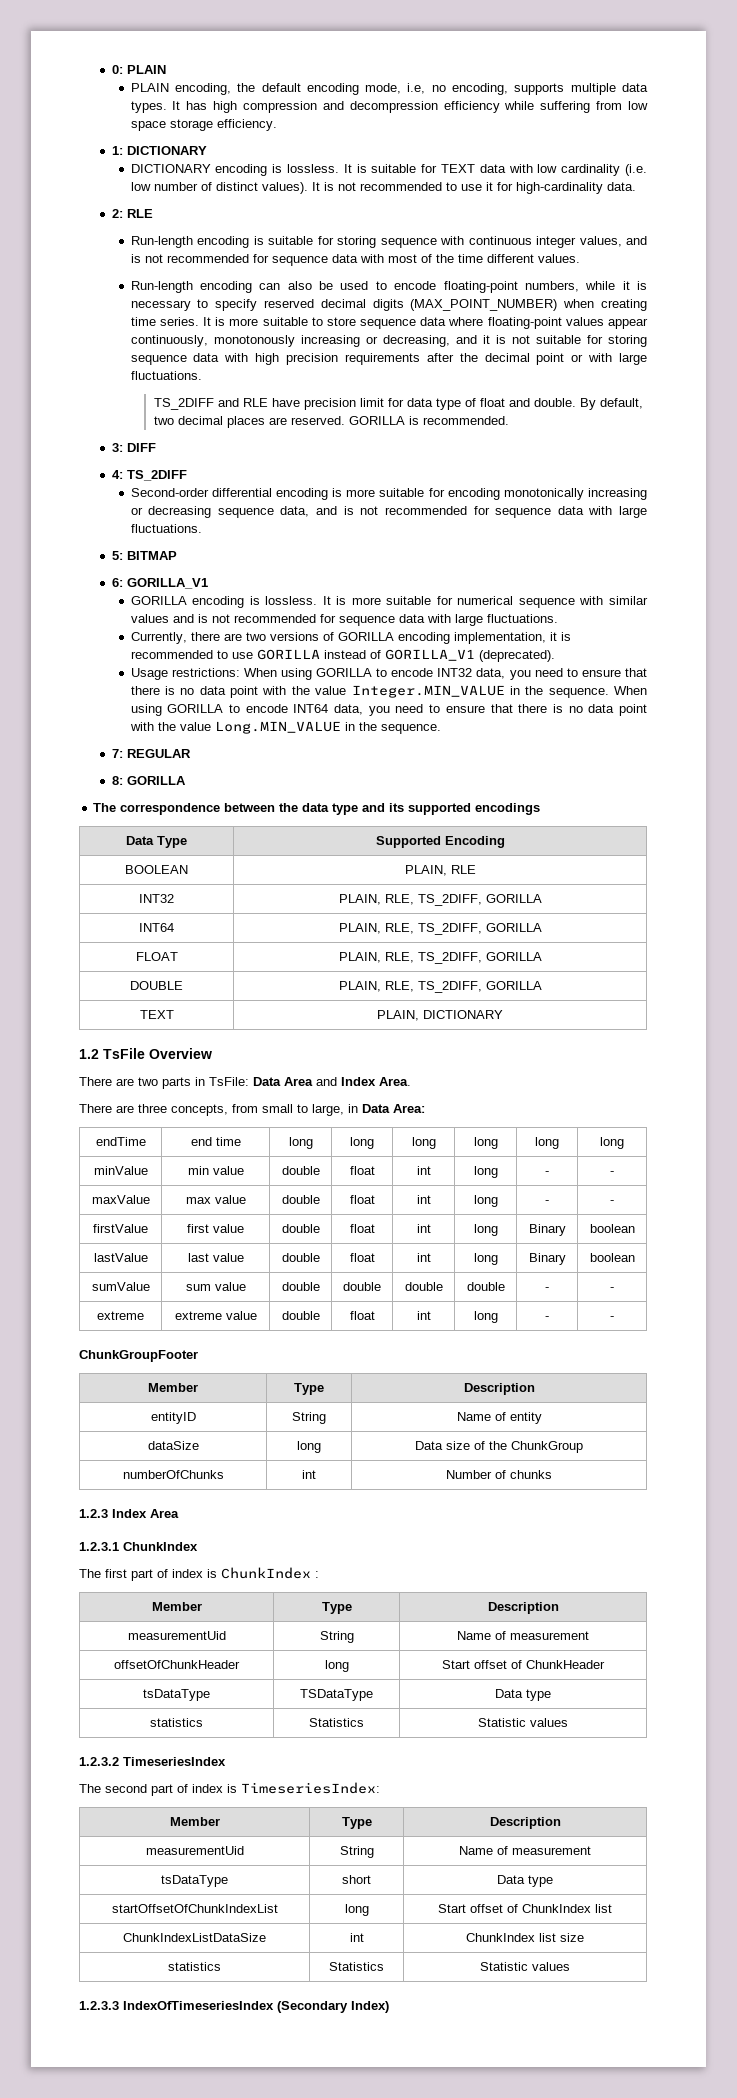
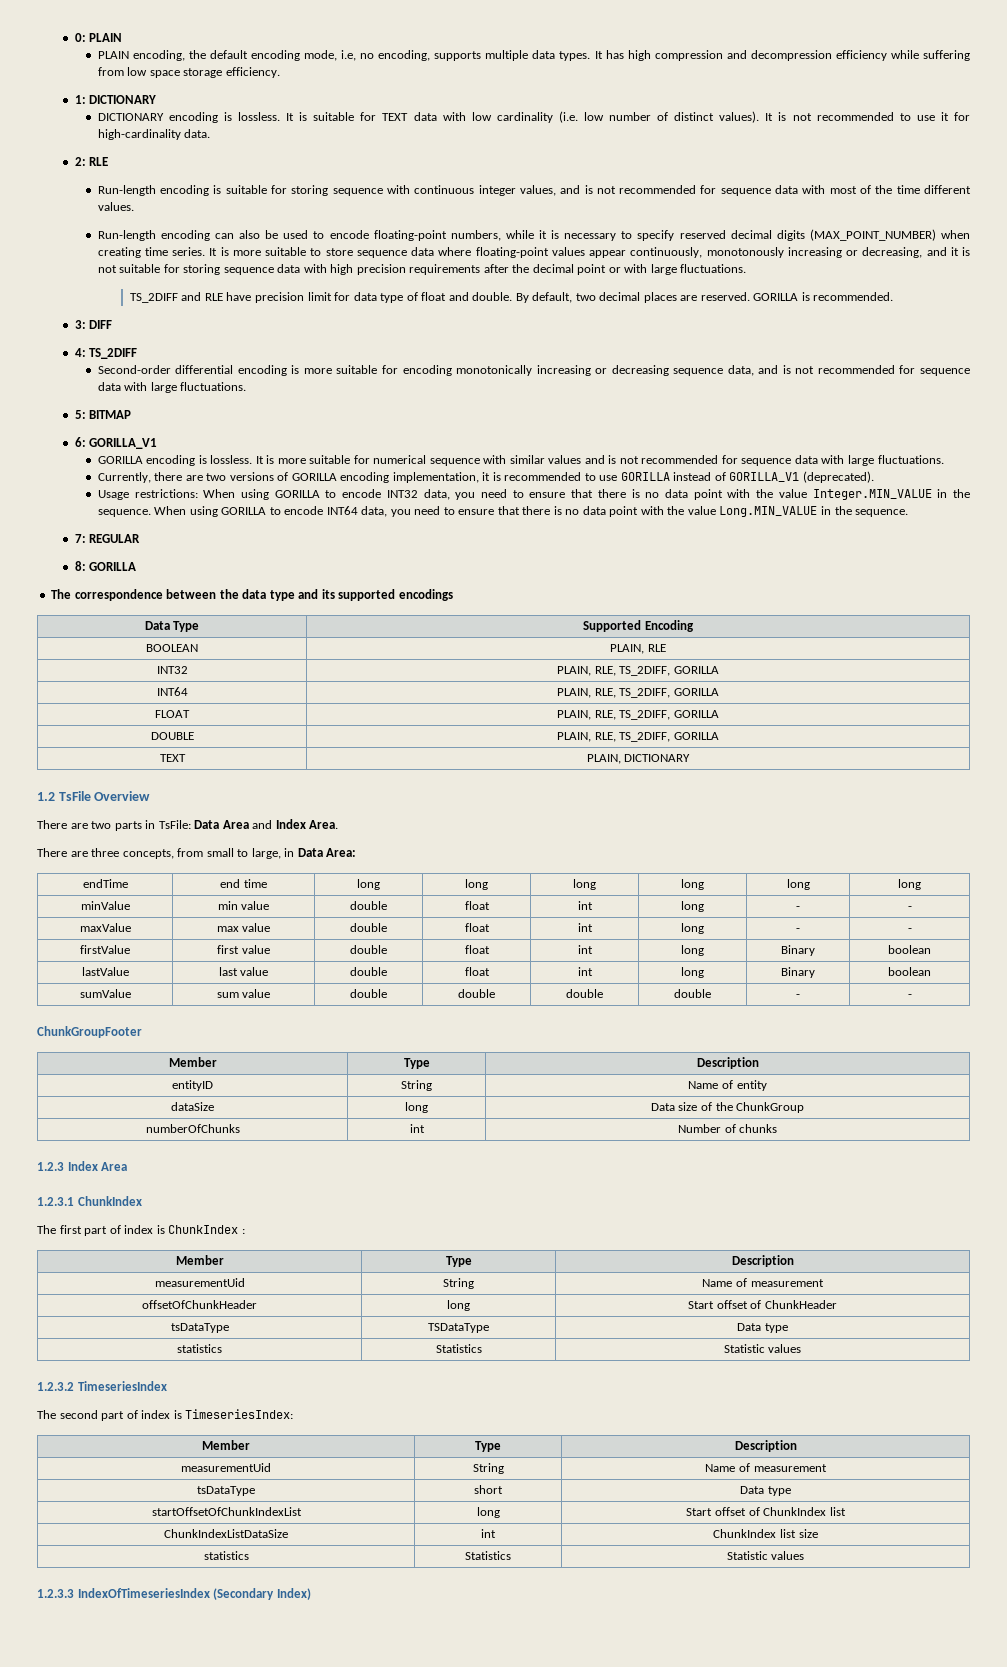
[97,1311,144,1320] [174,1311,257,1320] [281,1311,320,1320] [349,1311,375,1320] [416,1311,431,1320] [473,1311,498,1323] [545,1316,549,1320] [610,1316,614,1320] // extreme | extreme value | double | float | int | long | - | - -> (912, 996) none

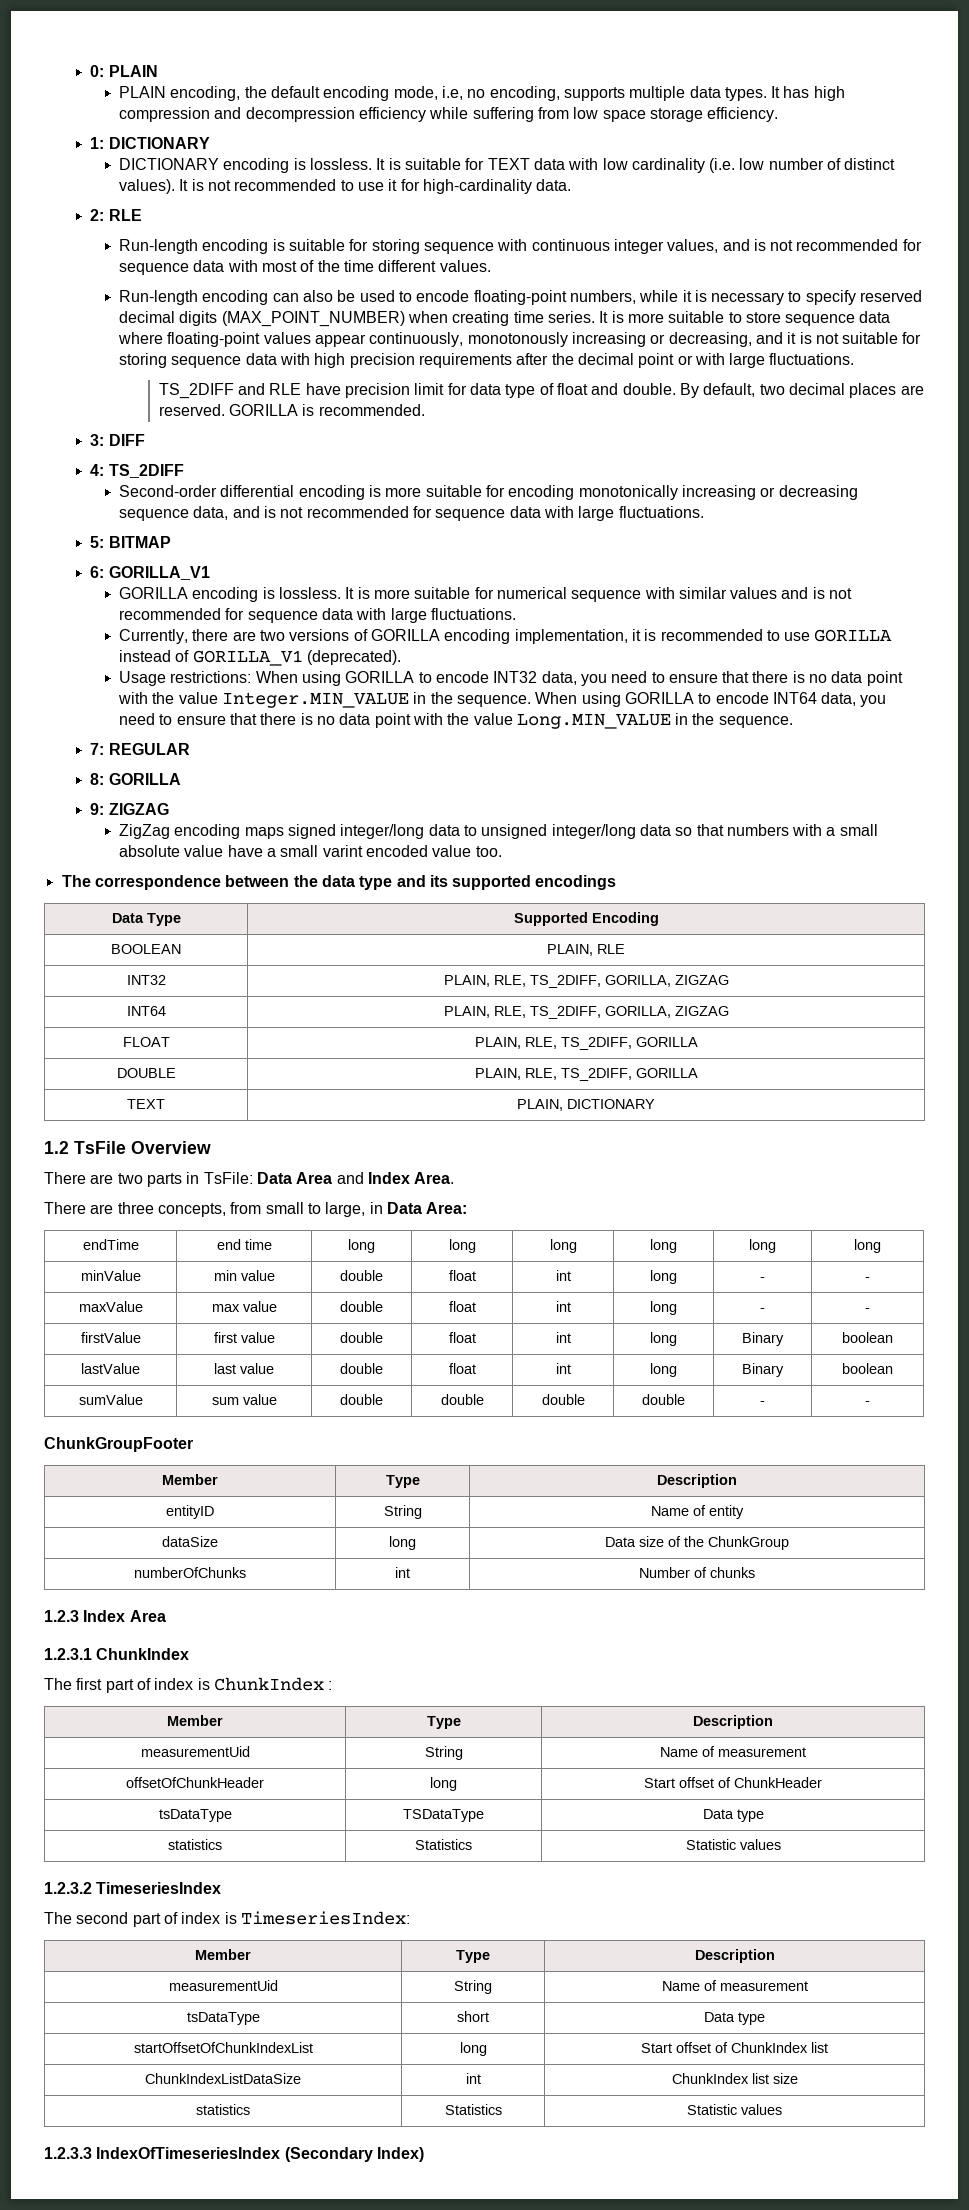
(137, 566) none -> [90,803,169,815] [118,824,878,839] [118,845,502,857] // 9: ZIGZAG // ZigZag encoding maps signed integer/long data to unsigned integer/long data so that numbers with a small absolute value have a small varint encoded value too.
[673,666,719,674] GORILLA -> [604,975,729,987] GORILLA, ZIGZAG
[673,688,719,696] GORILLA -> [604,1006,729,1018] GORILLA, ZIGZAG

